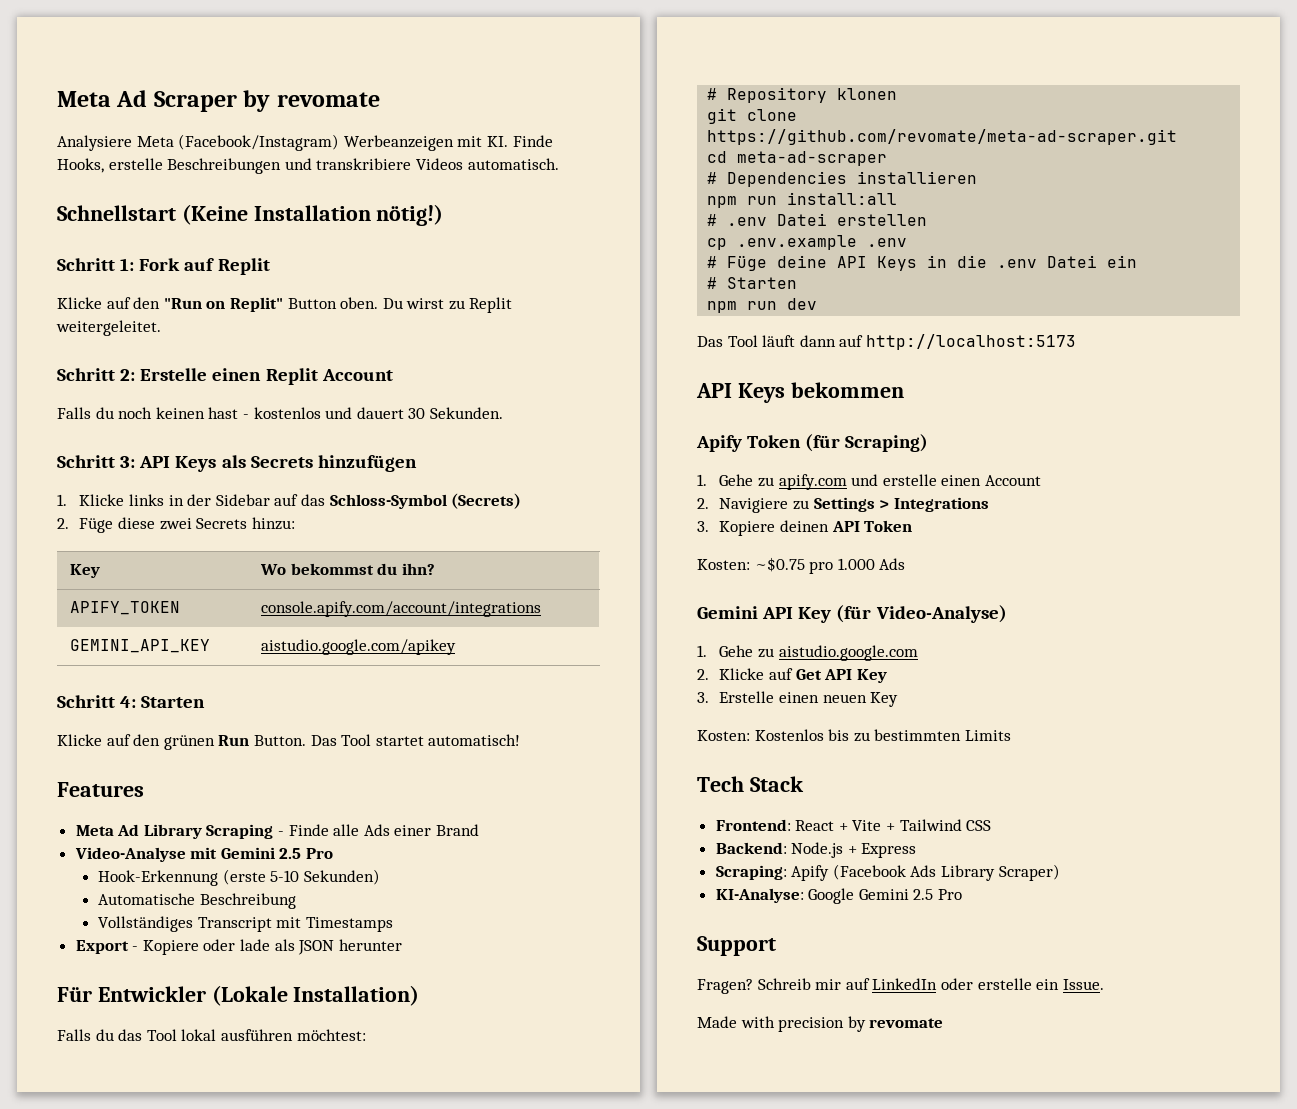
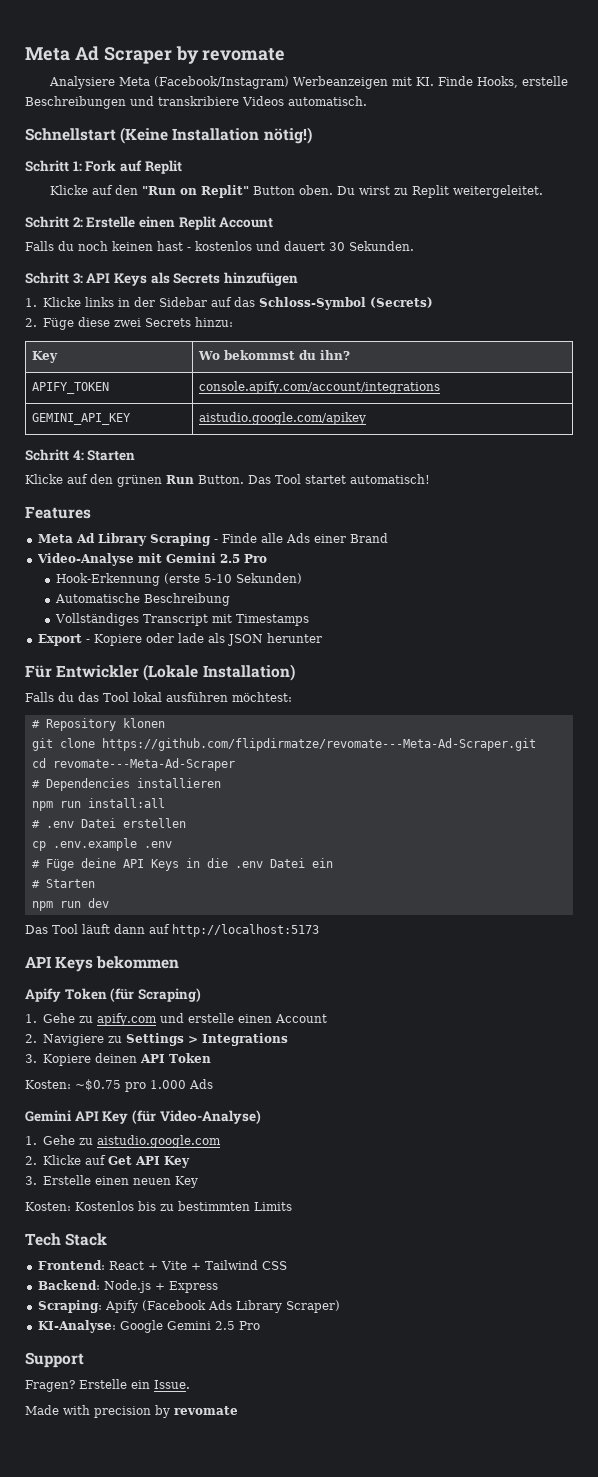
[707,129,1178,145] https://github.com/revomate/meta-ad-scraper.git -> [101,738,536,751] https://github.com/flipdirmatze/revomate---Meta-Ad-Scraper.git
[737,151,888,166] meta-ad-scraper -> [52,758,235,771] revomate---Meta-Ad-Scraper
[757,978,1032,990] Schreib mir auf LinkedIn oder erstelle -> [79,1379,127,1389] Erstelle

